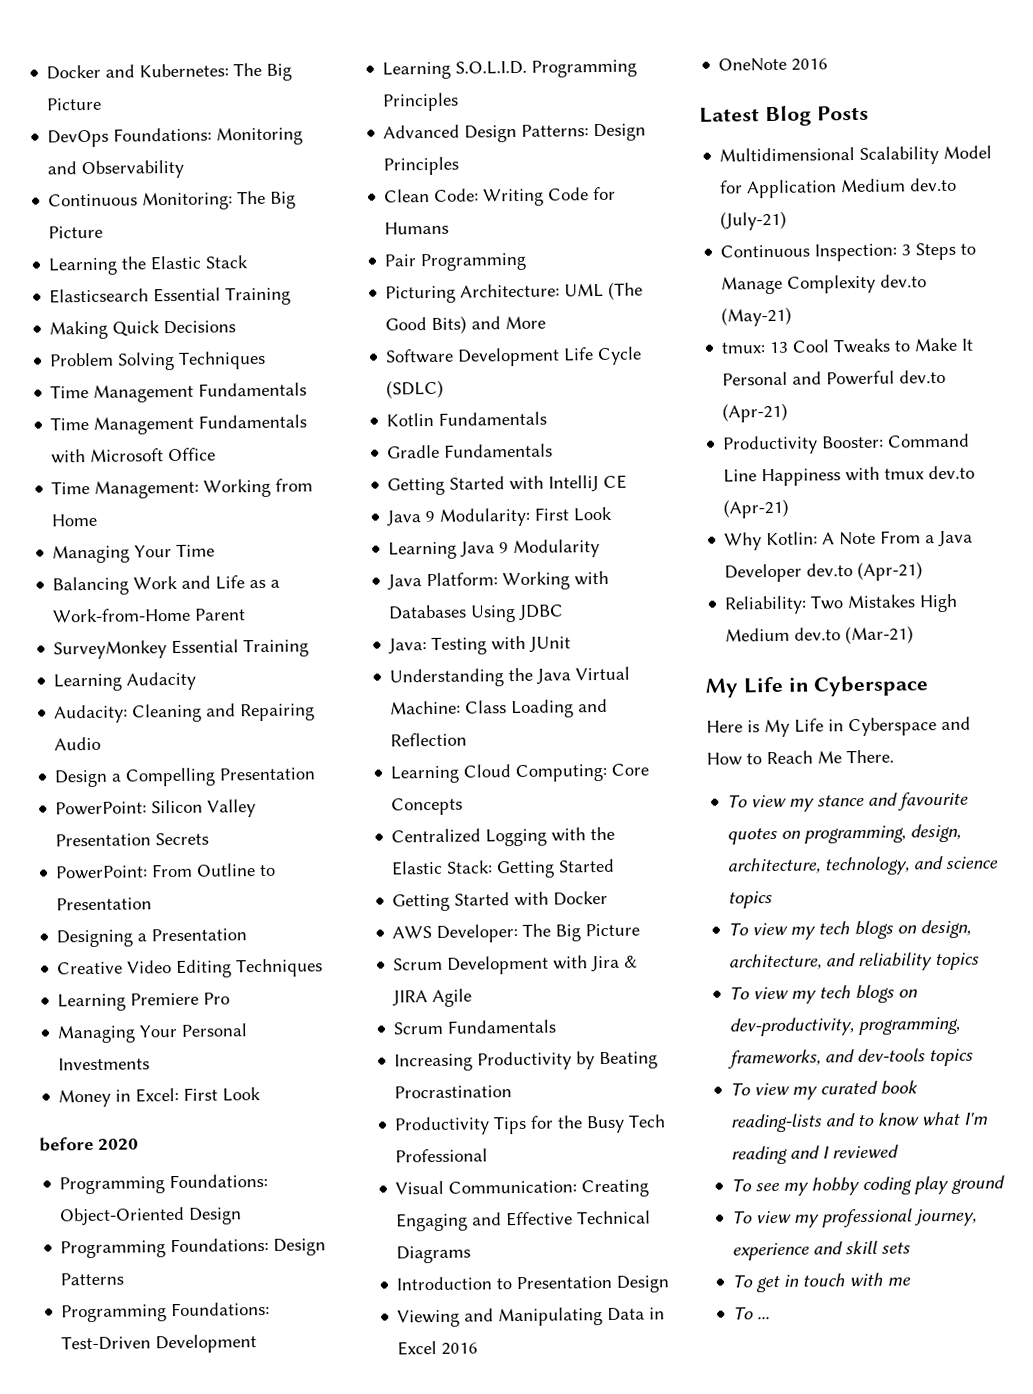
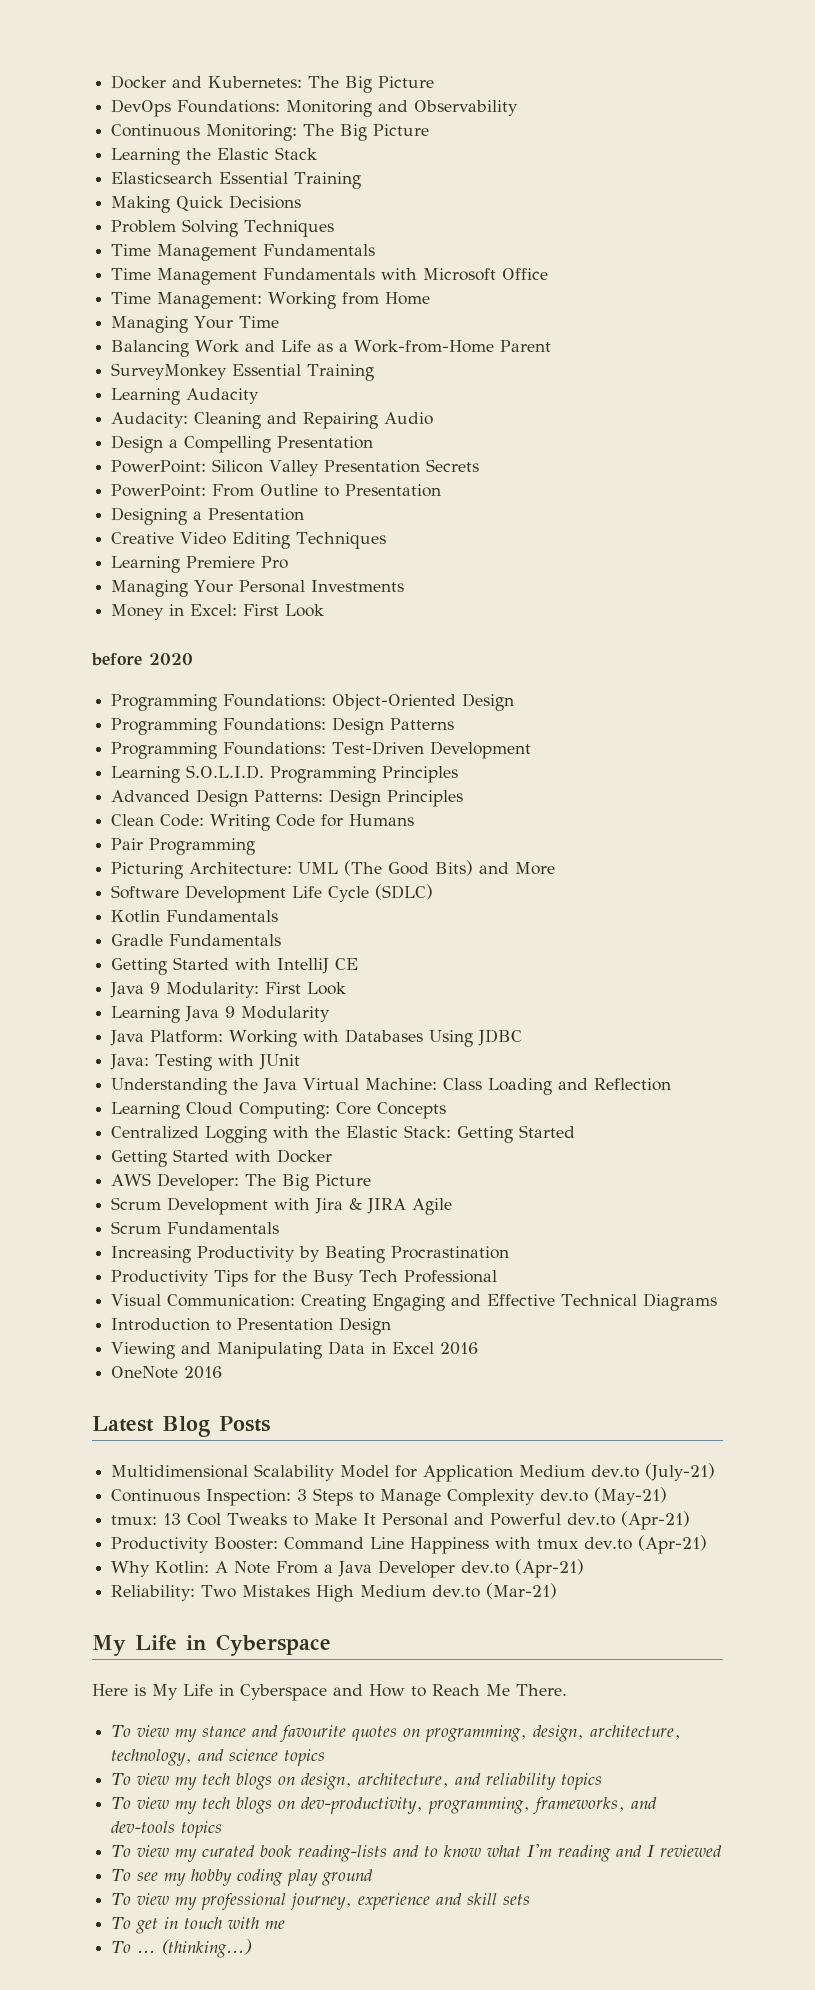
(771, 1318) none -> [161,1939,253,1958] (thinking...)

